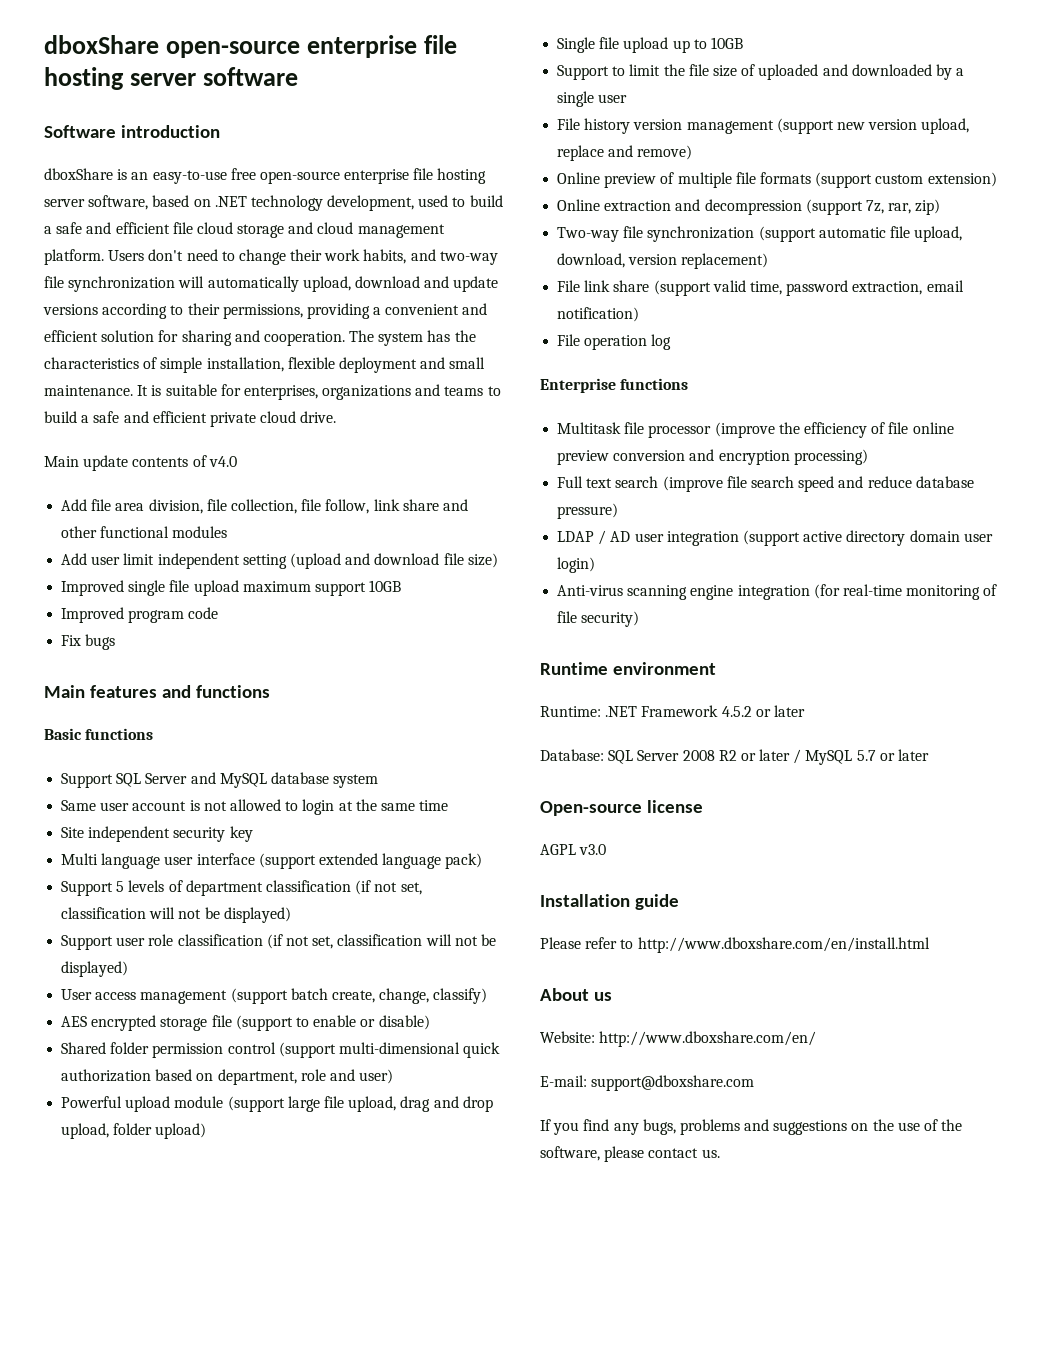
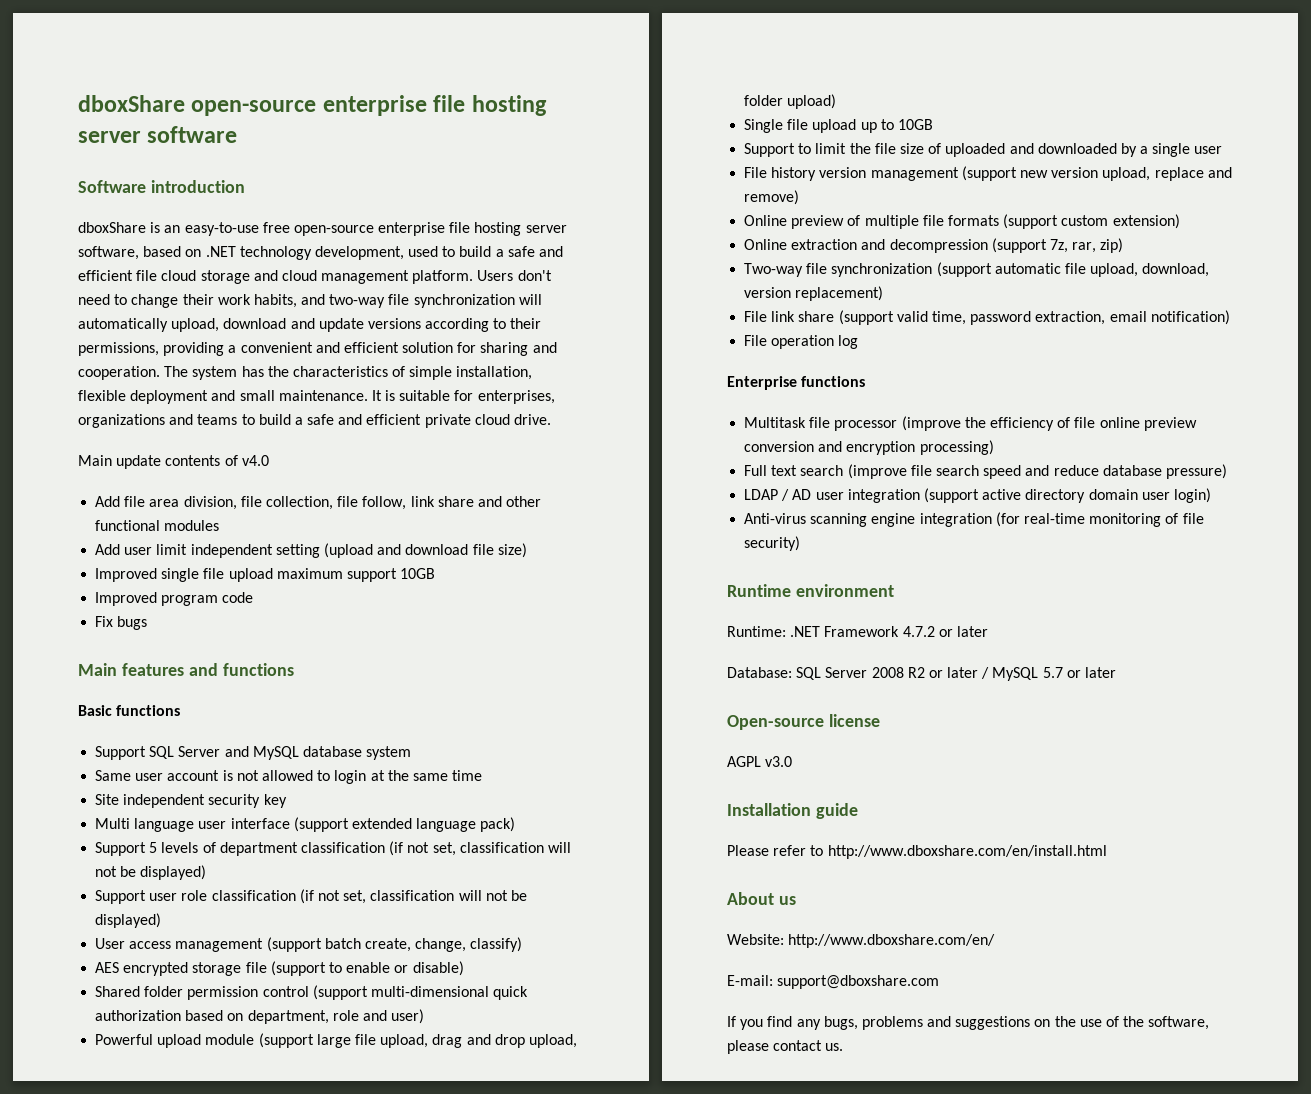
[721,706,752,717] 4.5.2 -> [902,626,935,637] 4.7.2

